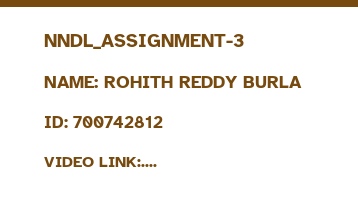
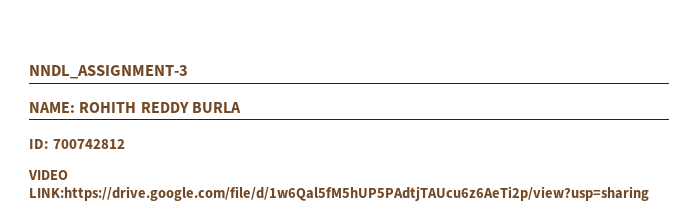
[99,157,157,167] LINK:.... -> [29,186,649,201] LINK:https://drive.google.com/file/d/1w6Qal5fM5hUP5PAdtjTAUcu6z6AeTi2p/view?usp=sharing

